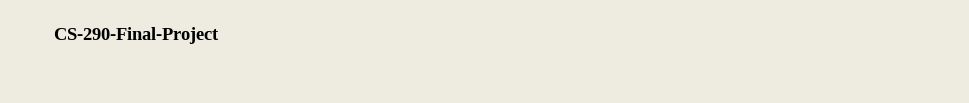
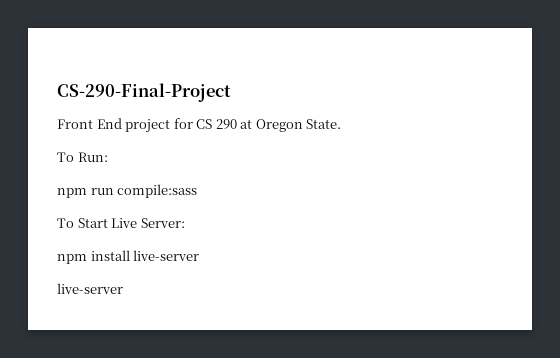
(219, 35) none -> [57,118,342,133] [57,152,108,162] [57,184,198,198] [57,218,185,228] [57,250,200,264] [57,283,123,294] // Front End project for CS 290 at Oregon State. // To Run: // npm run compile:sass // To Start Live Server: // npm install live-server // live-server

